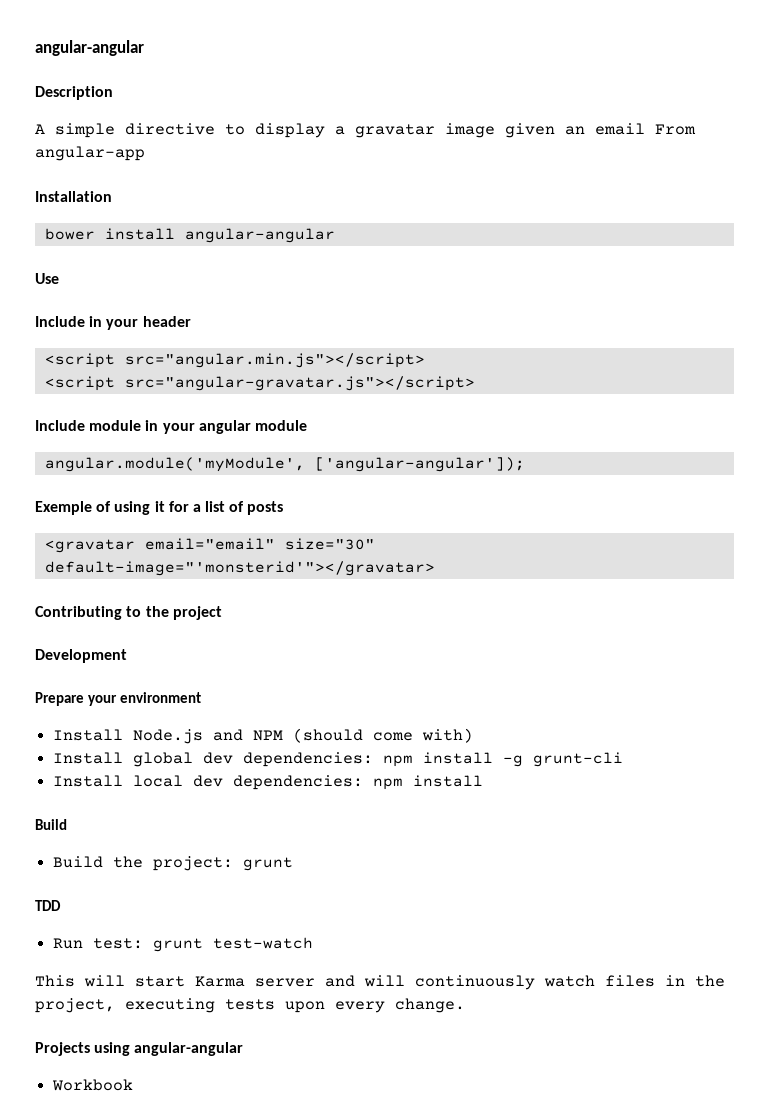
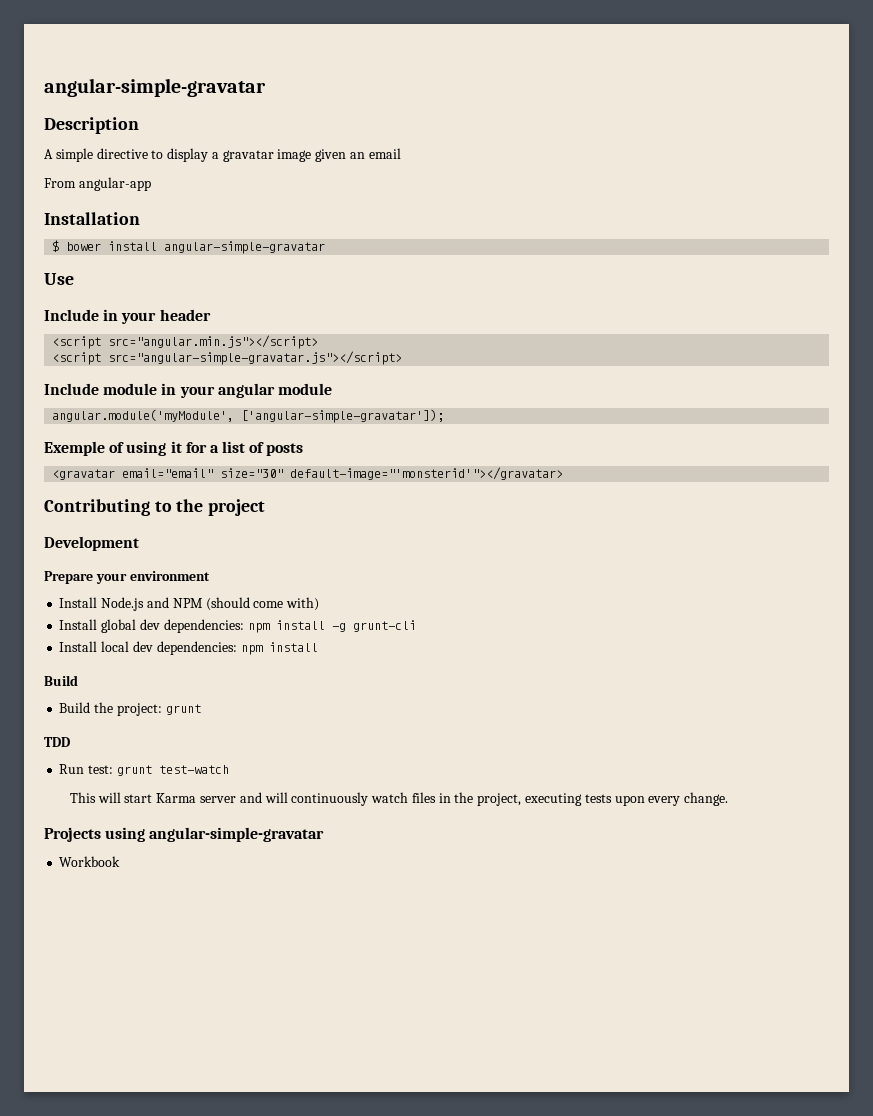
[35,40,144,56] angular-angular -> [44,78,266,97] angular-simple-gravatar
(645, 129) none -> (401, 153) //
(112, 196) none -> [52,240,60,252] $
[184,228,335,243] angular-angular -> [164,241,326,254] angular-simple-gravatar
[124,376,475,391] src="angular-gravatar.js"></script> -> [108,351,403,365] src="angular-simple-gravatar.js"></script>
[314,457,525,472] ['angular-angular']); -> [241,409,445,423] ['angular-simple-gravatar']);
[134,1042,244,1056] angular-angular -> [149,827,325,842] angular-simple-gravatar

